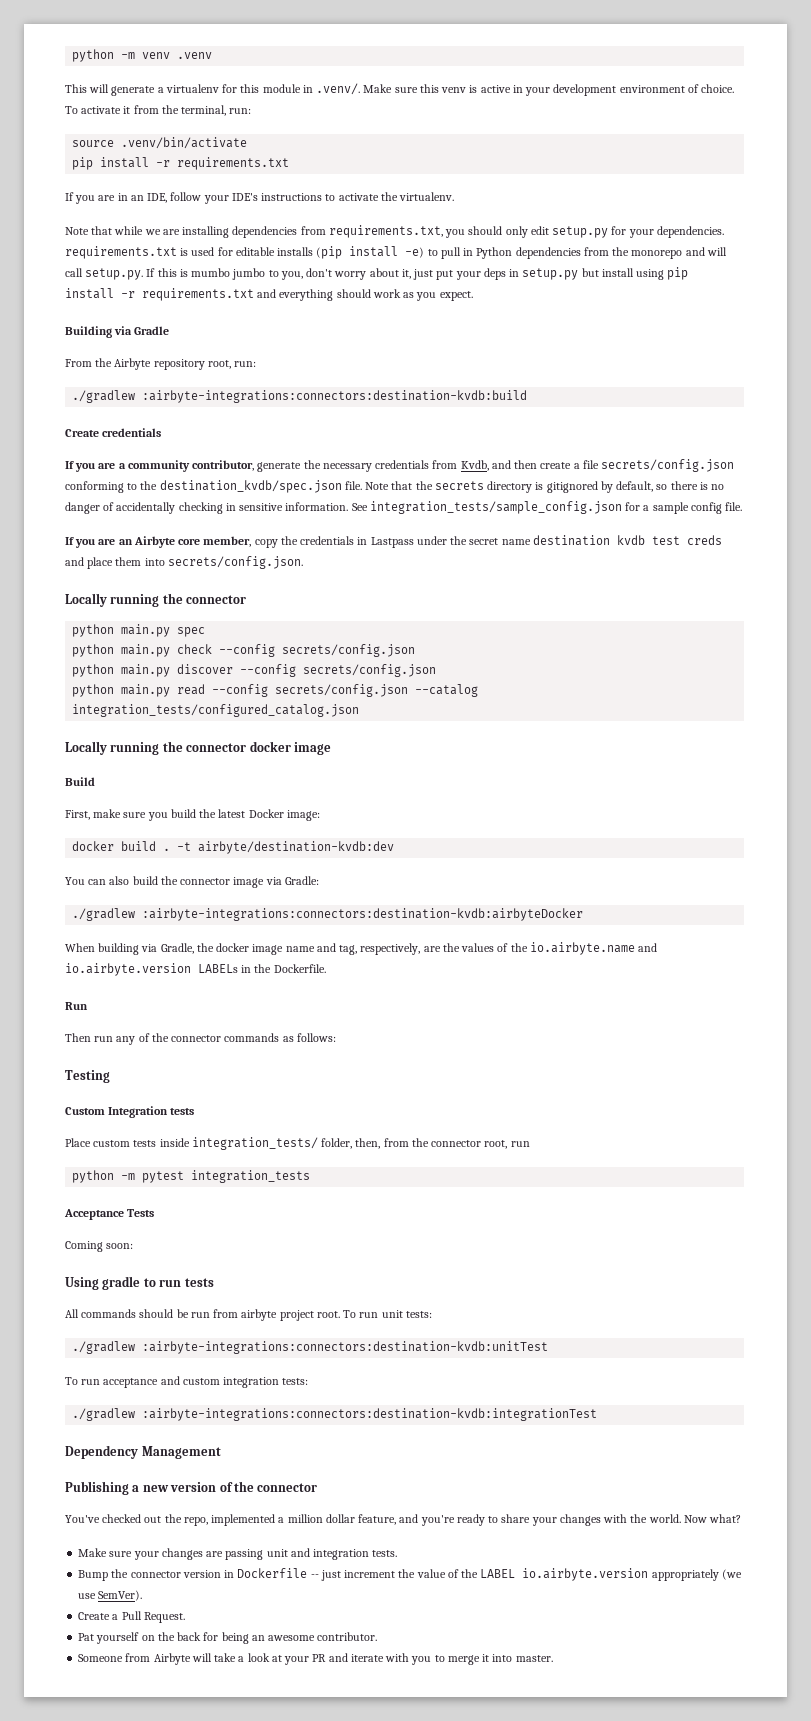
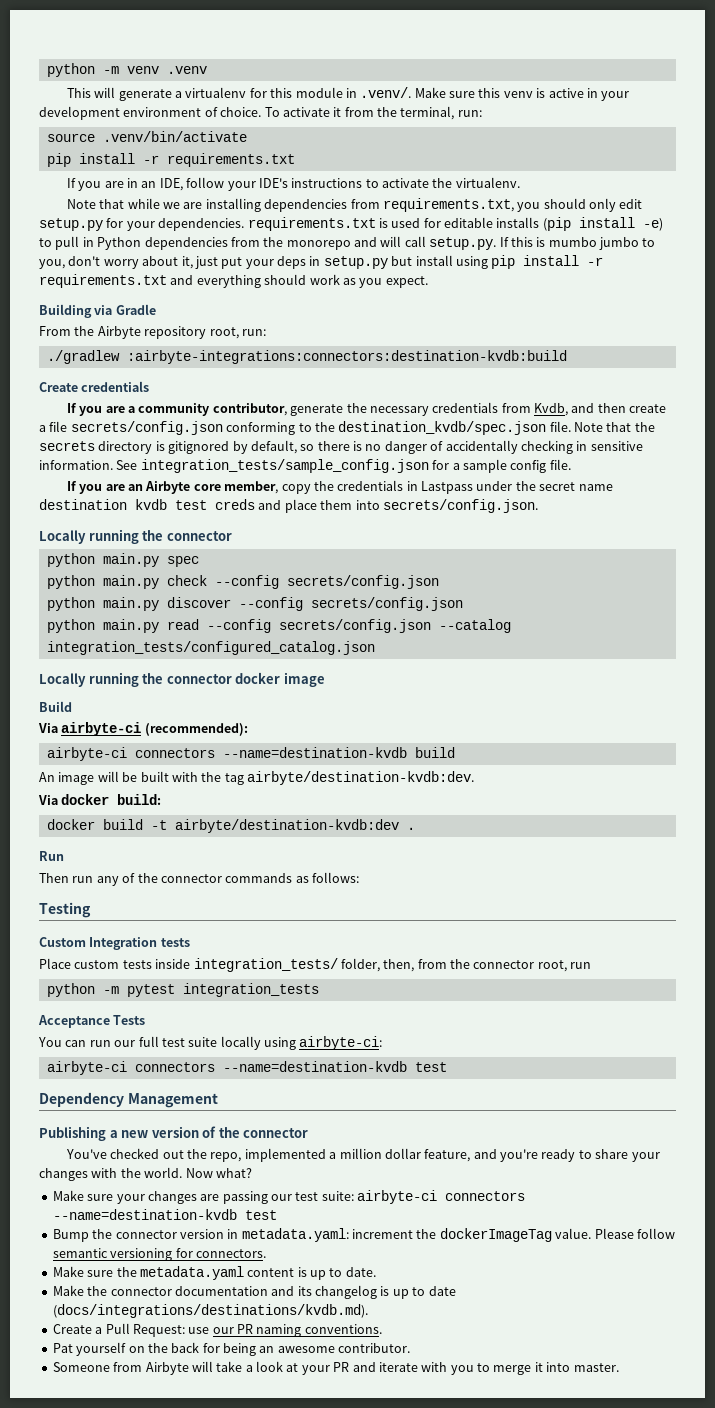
[65,809,320,821] First, make sure you build the latest Docker image: -> [38,722,248,736] [46,747,455,761] [39,771,474,785] [38,794,162,805] Via airbyte-ci (recommended): // airbyte-ci connectors --name=destination-kvdb build // An image will be built with the tag airbyte/destination-kvdb:dev. // Via docker build:
[163,848,171,851] . -> (143, 824) none
[65,876,319,888] [72,908,584,921] [65,942,658,955] [65,963,326,976] // You can also build the connector image via Gradle: // ./gradlew :airbyte-integrations:connectors:destination-kvdb:airbyteDocker // When building via Gradle, the docker image name and tag, respectively, are the values of the io.airbyte.name and io.airbyte.version LABELs in the Dockerfile. -> [406,827,415,830] .
[65,1241,134,1252] [65,1276,214,1290] [65,1309,432,1321] [72,1341,549,1354] [65,1376,309,1388] [72,1408,598,1421] Coming soon: // Using gradle to run tests // All commands should be run from airbyte project root. To run unit tests: // ./gradlew :airbyte-integrations:connectors:destination-kvdb:unitTest // To run acceptance and custom integration tests: // ./gradlew :airbyte-integrations:connectors:destination-kvdb:integrationTest -> [38,1036,383,1050] [46,1061,447,1075] You can run our full test suite locally using airbyte-ci: // airbyte-ci connectors --name=destination-kvdb test
[266,1548,398,1560] unit and integration tests. -> [271,1190,526,1204] [52,1209,277,1220] our test suite: airbyte-ci connectors --name=destination-kvdb test
[237,1568,742,1581] [78,1590,143,1601] [78,1611,185,1623] Dockerfile -- just increment the value of the LABEL io.airbyte.version appropriately (we use SemVer). // Create a Pull Request. -> [241,1228,675,1242] [52,1248,266,1261] [52,1266,376,1280] [52,1285,456,1299] [52,1304,368,1318] [52,1323,382,1337] metadata.yaml: increment the dockerImageTag value. Please follow semantic versioning for connectors. // Make sure the metadata.yaml content is up to date. // Make the connector documentation and its changelog is up to date (docs/integrations/destinations/kvdb.md). // Create a Pull Request: use our PR naming conventions.

